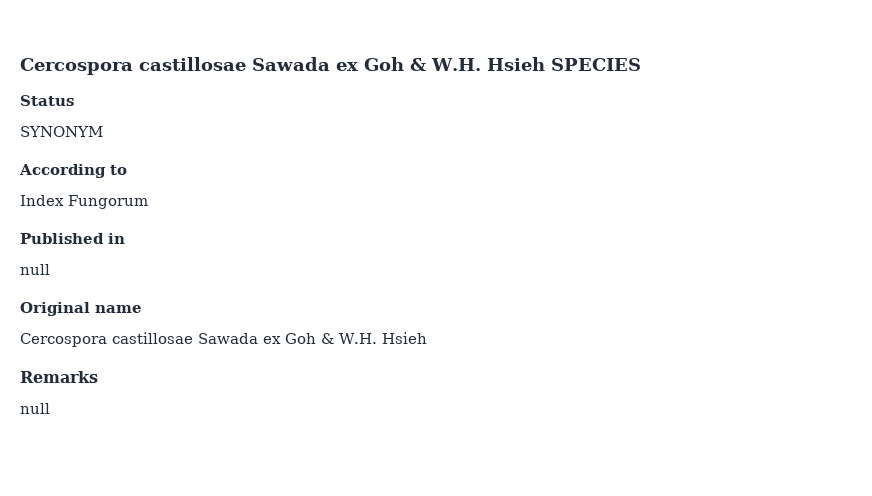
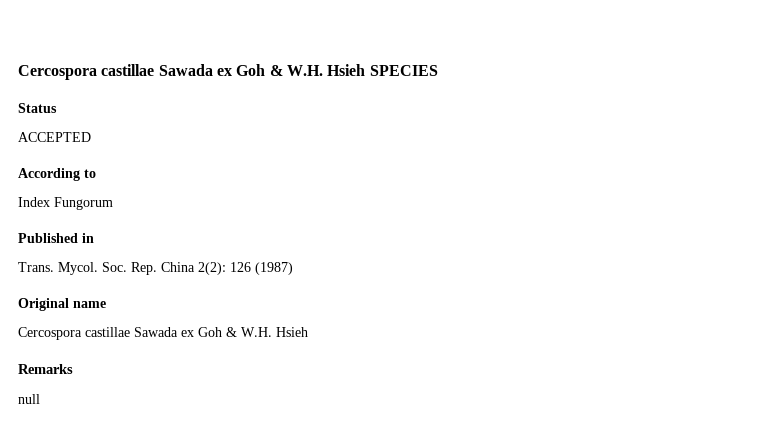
[20,57,246,75] Cercospora castillosae -> [18,64,155,80] Cercospora castillae
[20,126,103,137] SYNONYM -> [18,132,91,142] ACCEPTED
[20,264,50,275] null -> [18,262,293,275] Trans. Mycol. Soc. Rep. China 2(2): 126 (1987)
[112,332,193,344] castillosae -> [85,327,130,337] castillae

